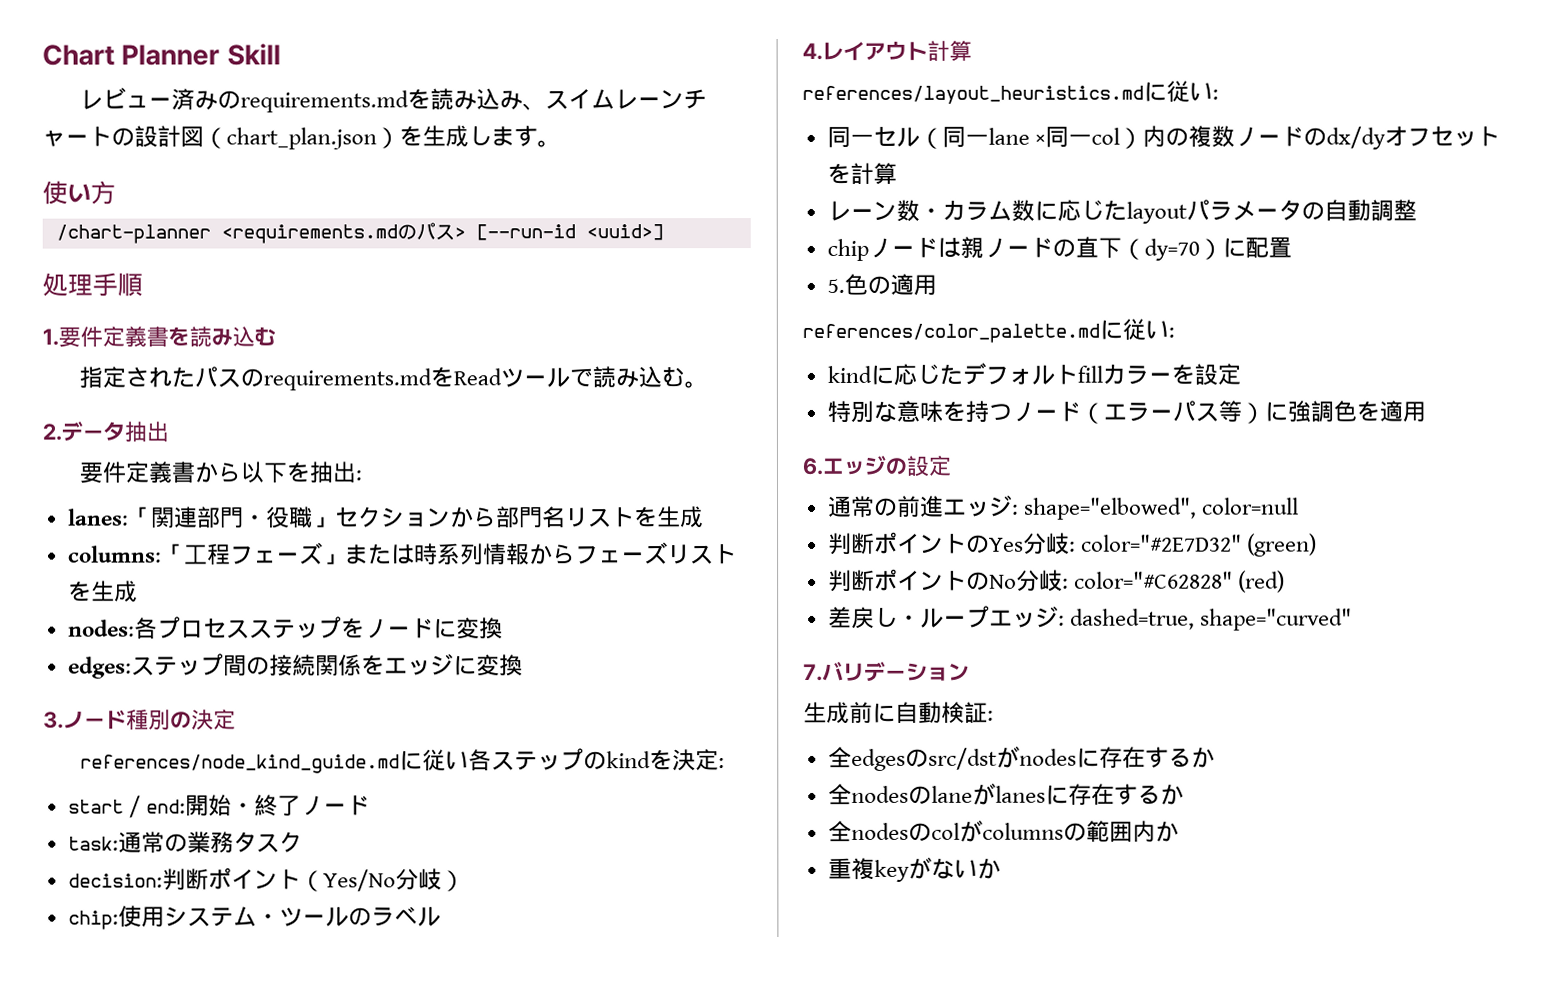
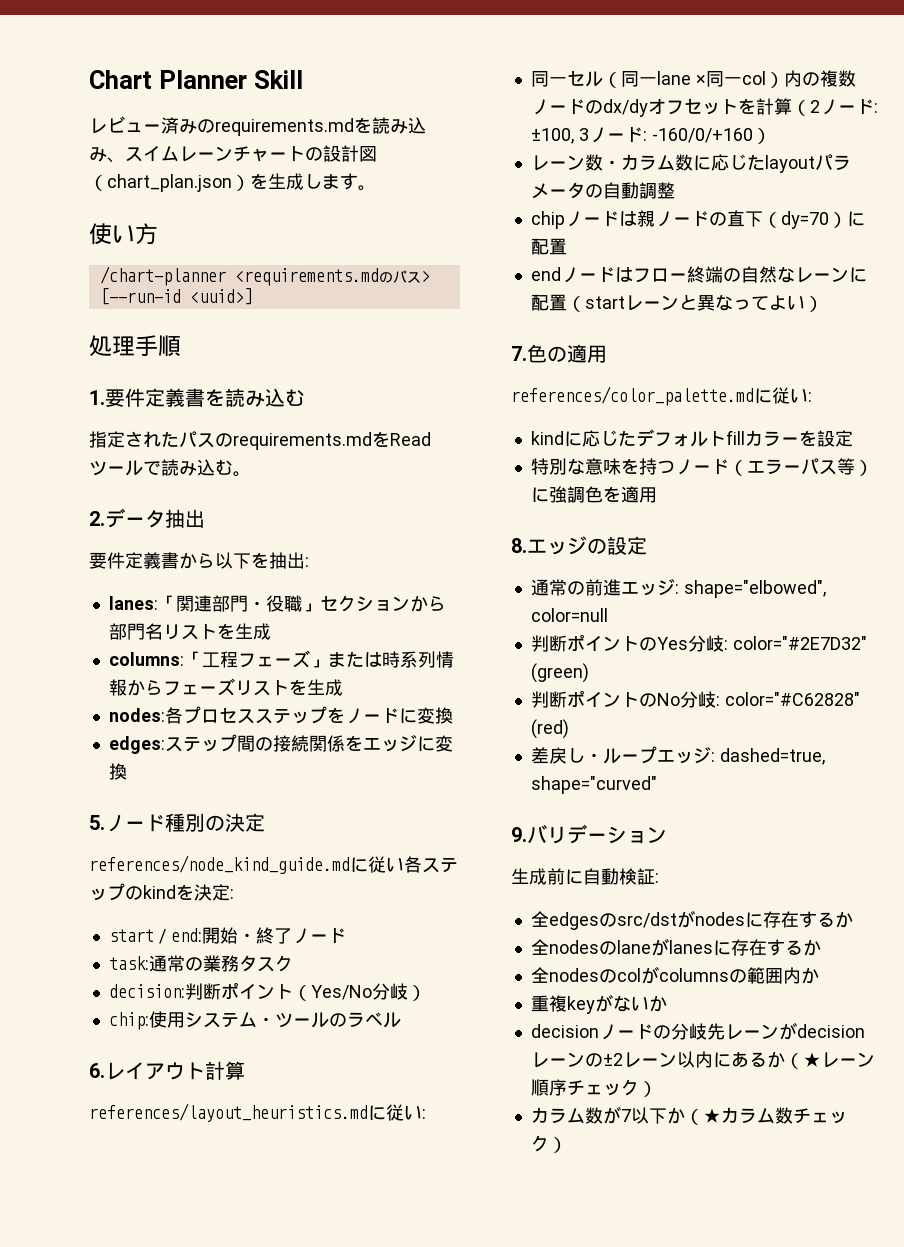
[43,711,64,729] 3. -> [89,815,105,830] 5.
[802,42,823,60] 4. -> [89,1063,105,1078] 6.
(897, 173) none -> [791,99,878,116] [530,127,771,144] （2ノード: ±100, 3ノード: -160/0/+160）
[826,278,845,293] 5. -> [530,266,867,283] [530,294,823,312] [511,346,527,361] endノードはフロー終端の自然なレーンに配置（startレーンと異なってよい） // 7.
[802,457,823,475] 6. -> [511,538,527,553] 8.
[803,663,823,681] 7. -> [511,827,527,842] 9.
(1001, 868) none -> [530,1022,865,1040] [530,1051,875,1069] [530,1079,657,1097] [530,1106,847,1125] [530,1135,567,1153] // decisionノードの分岐先レーンがdecisionレーンの±2レーン以内にあるか（★レーン順序チェック） // カラム数が7以下か（★カラム数チェック）

